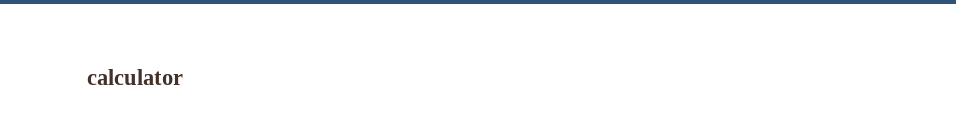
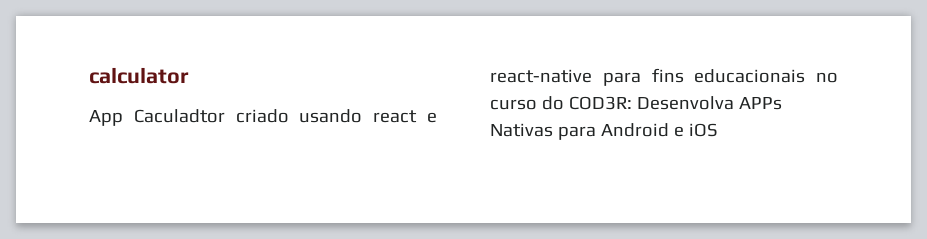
(183, 77) none -> [89,109,437,126] [490,68,838,86] [490,96,782,110] [490,123,718,140] // App Caculadtor criado usando react e react-native para fins educacionais no curso do COD3R: Desenvolva APPs Nativas para Android e iOS

